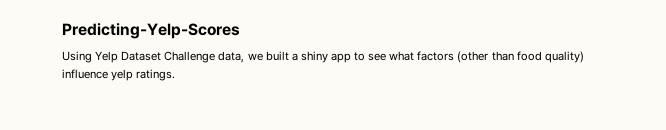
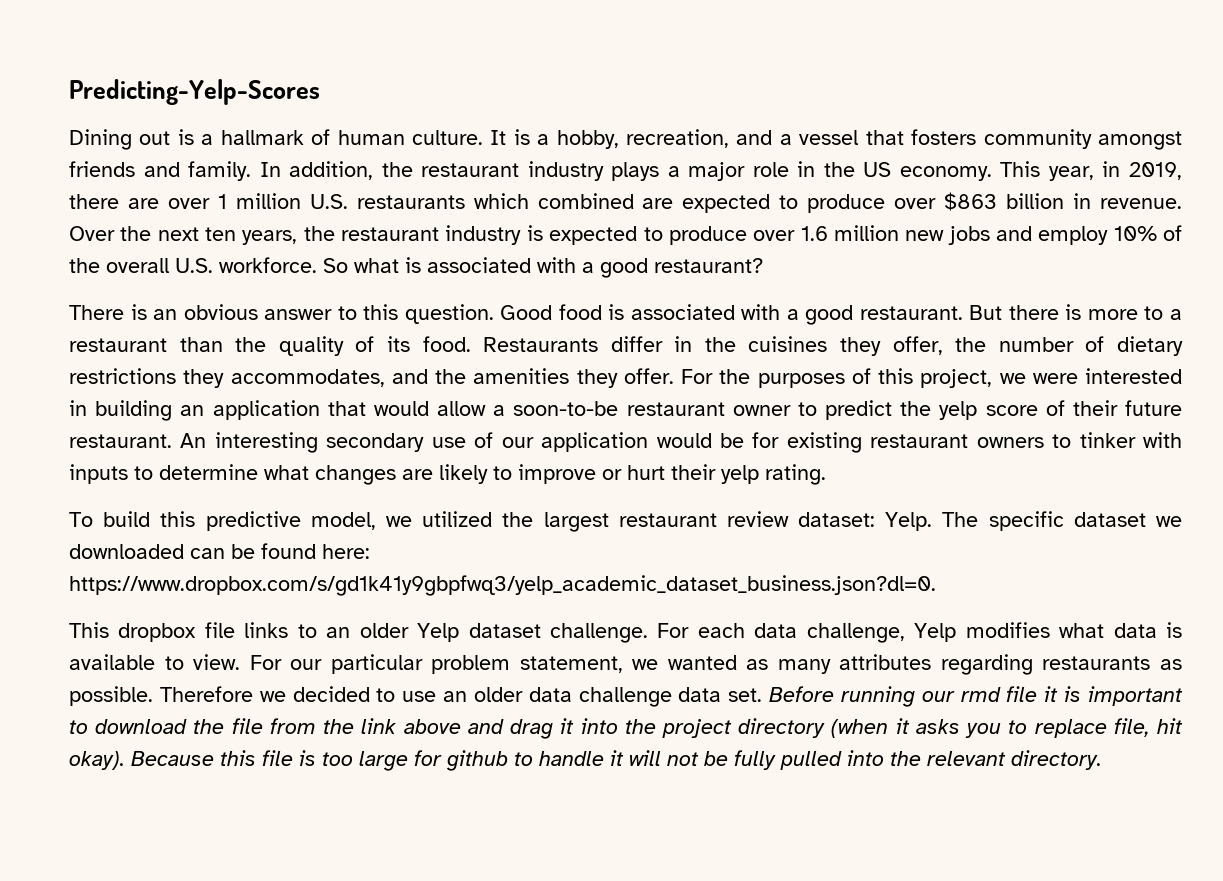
[62,51,584,63] [62,69,176,81] Using Yelp Dataset Challenge data, we built a shiny app to see what factors (other than food quality) influence yelp ratings. -> [69,129,1183,150] [69,161,1182,181] [69,192,1183,213] [69,225,1182,245] [69,257,763,278] [69,304,1182,325] [69,336,1183,356] [69,368,1182,388] [69,400,1182,421] [69,432,1182,453] [69,464,826,485] [69,511,1182,532] [69,543,370,559] [69,575,936,596] [69,622,1182,643] [69,654,1182,675] [69,686,1184,707] [69,718,1184,739] [69,750,1102,771] Dining out is a hallmark of human culture. It is a hobby, recreation, and a vessel that fosters community amongst friends and family. In addition, the restaurant industry plays a major role in the US economy. This year, in 2019, there are over 1 million U.S. restaurants which combined are expected to produce over $863 billion in revenue. Over the next ten years, the restaurant industry is expected to produce over 1.6 million new jobs and employ 10% of the overall U.S. workforce. So what is associated with a good restaurant? // There is an obvious answer to this question. Good food is associated with a good restaurant. But there is more to a restaurant than the quality of its food. Restaurants differ in the cuisines they offer, the number of dietary restrictions they accommodates, and the amenities they offer. For the purposes of this project, we were interested in building an application that would allow a soon-to-be restaurant owner to predict the yelp score of their future restaurant. An interesting secondary use of our application would be for existing restaurant owners to tinker with inputs to determine what changes are likely to improve or hurt their yelp rating. // To build this predictive model, we utilized the largest restaurant review dataset: Yelp. The specific dataset we downloaded can be found here: https://www.dropbox.com/s/gd1k41y9gbpfwq3/yelp_academic_dataset_business.json?dl=0. // This dropbox file links to an older Yelp dataset challenge. For each data challenge, Yelp modifies what data is available to view. For our particular problem statement, we wanted as many attributes regarding restaurants as possible. Therefore we decided to use an older data challenge data set. Before running our rmd file it is important to download the file from the link above and drag it into the project directory (when it asks you to replace file, hit okay). Because this file is too large for github to handle it will not be fully pulled into the relevant directory.

